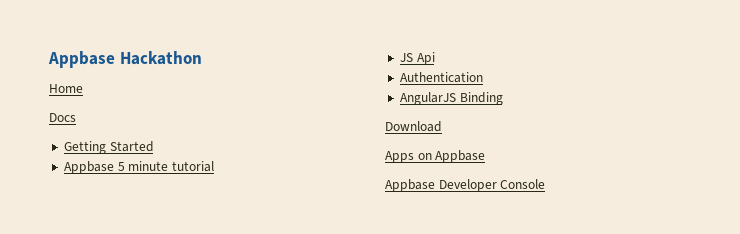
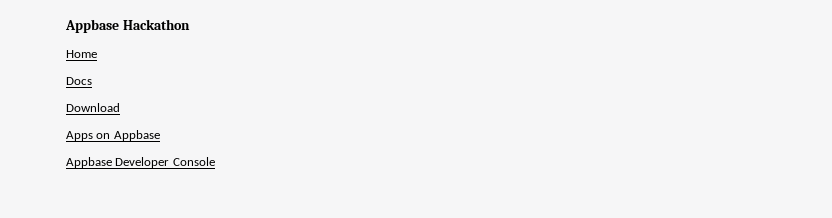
[63,141,154,154] [63,161,214,174] [399,52,435,65] [399,72,483,83] [399,92,503,105] // Getting Started // Appbase 5 minute tutorial // JS Api // Authentication // AngularJS Binding -> (92, 81) none

